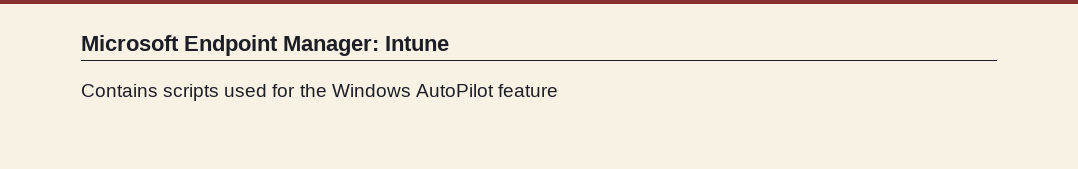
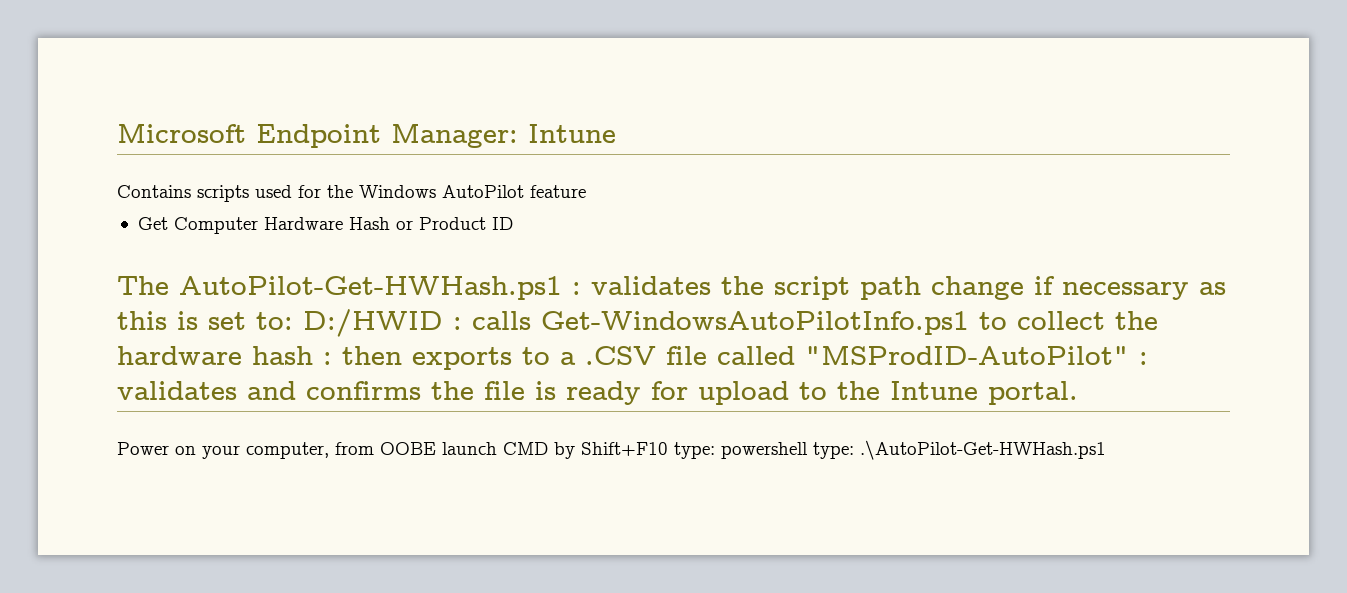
(558, 90) none -> [137,217,513,234] [117,276,1226,300] [117,309,1158,337] [117,346,1148,370] [117,381,1078,405] [117,440,1106,460] // Get Computer Hardware Hash or Product ID // The AutoPilot-Get-HWHash.ps1 : validates the script path change if necessary as this is set to: D:/HWID : calls Get-WindowsAutoPilotInfo.ps1 to collect the hardware hash : then exports to a .CSV file called "MSProdID-AutoPilot" : validates and confirms the file is ready for upload to the Intune portal. // Power on your computer, from OOBE launch CMD by Shift+F10 type: powershell type: .\AutoPilot-Get-HWHash.ps1

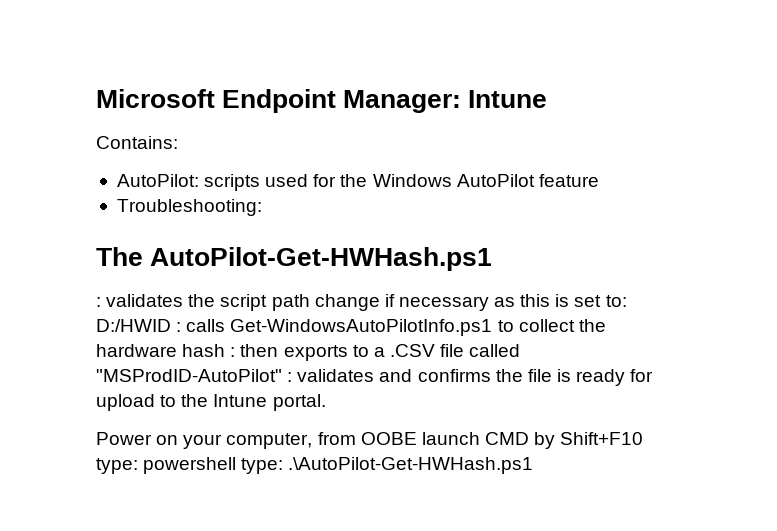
[117,185,191,198] Contains -> [96,136,178,149] [116,174,199,187] Contains: // AutoPilot:
[137,217,513,234] Get Computer Hardware Hash or Product ID -> [116,199,262,216] Troubleshooting:
(562, 288) none -> (493, 259) //

